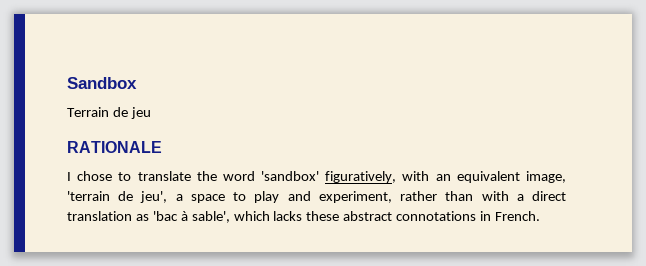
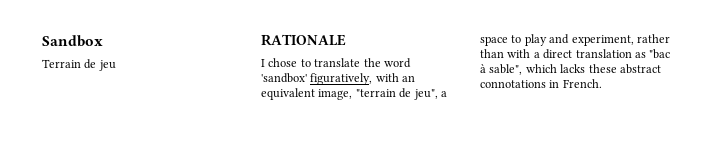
[67,191,168,203] 'terrain de jeu', -> [355,88,438,100] "terrain de jeu",
[152,211,230,223] 'bac à sable', -> [649,49,671,59] [480,64,523,75] "bac à sable",

